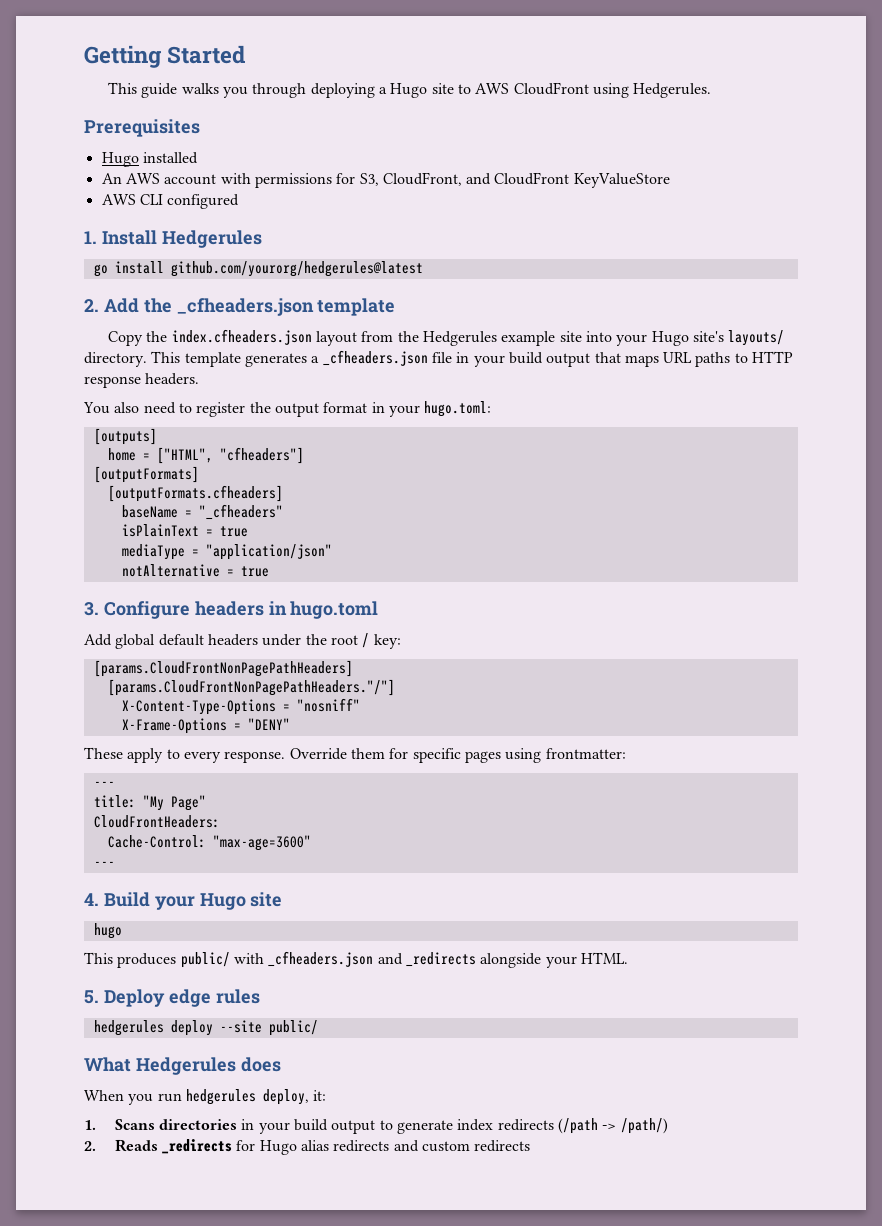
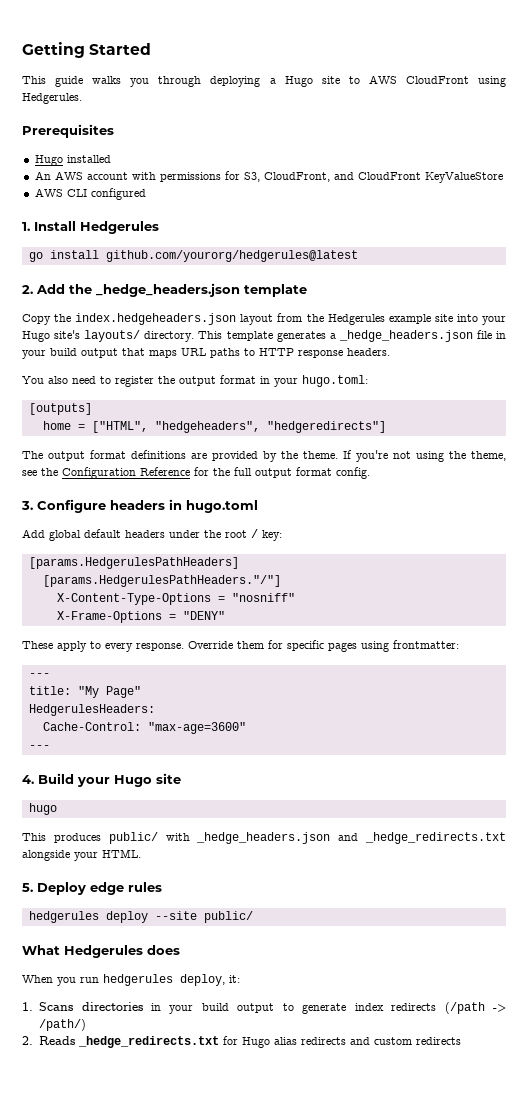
[176,298,314,316] _cfheaders.json -> [96,283,240,297] _hedge_headers.json
[171,329,312,345] index.cfheaders.json -> [75,313,237,325] index.hedgeheaders.json
[322,350,428,366] _cfheaders.json -> [338,330,473,342] _hedge_headers.json
[219,447,304,464] [93,466,199,483] [107,485,283,502] [121,504,283,520] [121,524,248,537] [121,544,332,560] [121,564,269,577] "cfheaders"] // [outputFormats] // [outputFormats.cfheaders] // baseName = "_cfheaders" // isPlainText = true // mediaType = "application/json" // notAlternative = true -> [154,421,386,433] [22,450,506,462] [22,467,370,479] "hedgeheaders", "hedgeredirects"] // The output format definitions are provided by the theme. If you're not using the theme, see the Configuration Reference for the full output format config.
[93,660,353,677] [107,679,395,696] [params.CloudFrontNonPagePathHeaders] // [params.CloudFrontNonPagePathHeaders."/"] -> [28,557,239,569] [42,575,281,587] [params.HedgerulesPathHeaders] // [params.HedgerulesPathHeaders."/"]
[93,815,220,828] CloudFrontHeaders: -> [28,704,155,716] HedgerulesHeaders:
[268,951,476,967] _cfheaders.json and _redirects -> [196,832,506,844] _hedge_headers.json and _hedge_redirects.txt
[162,1139,233,1154] _redirects -> [78,1036,220,1048] _hedge_redirects.txt

